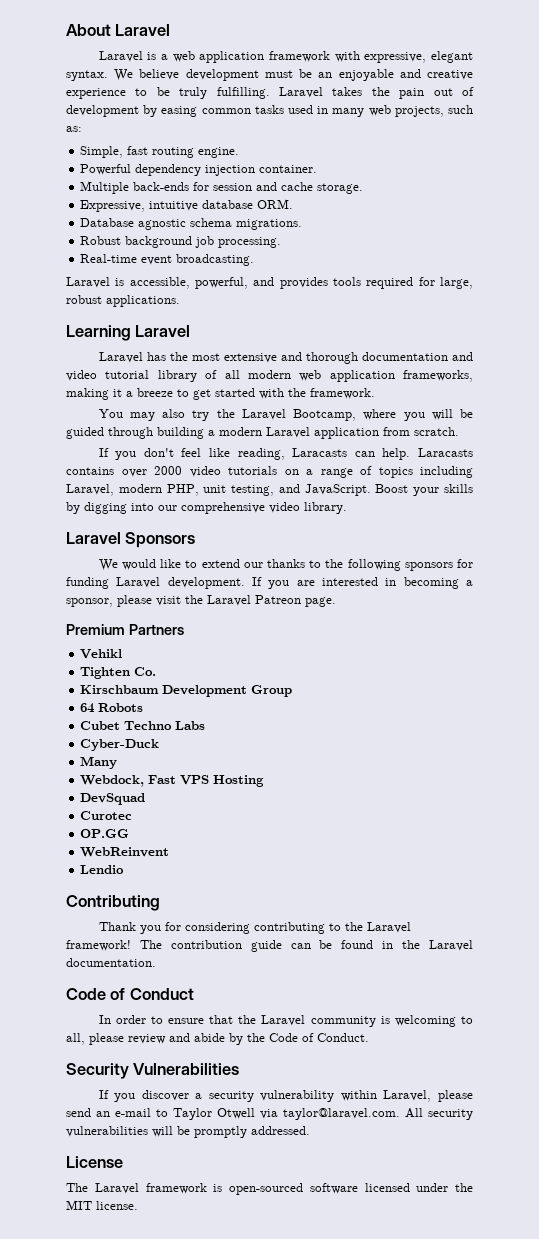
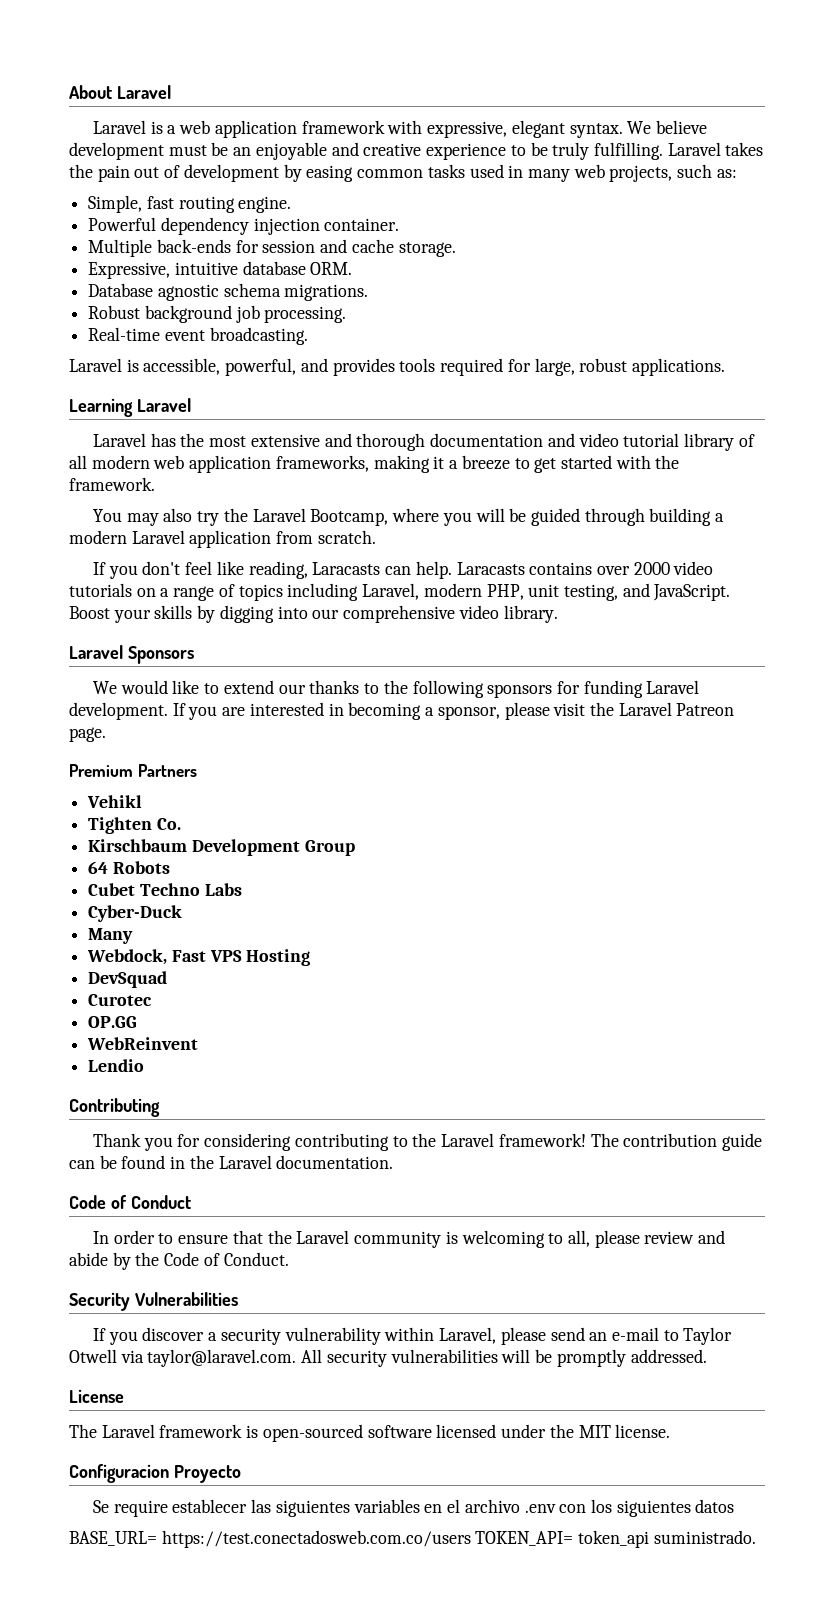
(138, 1205) none -> [69,1464,241,1483] [92,1499,735,1517] [69,1530,756,1548] // Configuracion Proyecto // Se require establecer las siguientes variables en el archivo .env con los siguientes datos // BASE_URL= https://test.conectadosweb.com.co/users TOKEN_API= token_api suministrado.

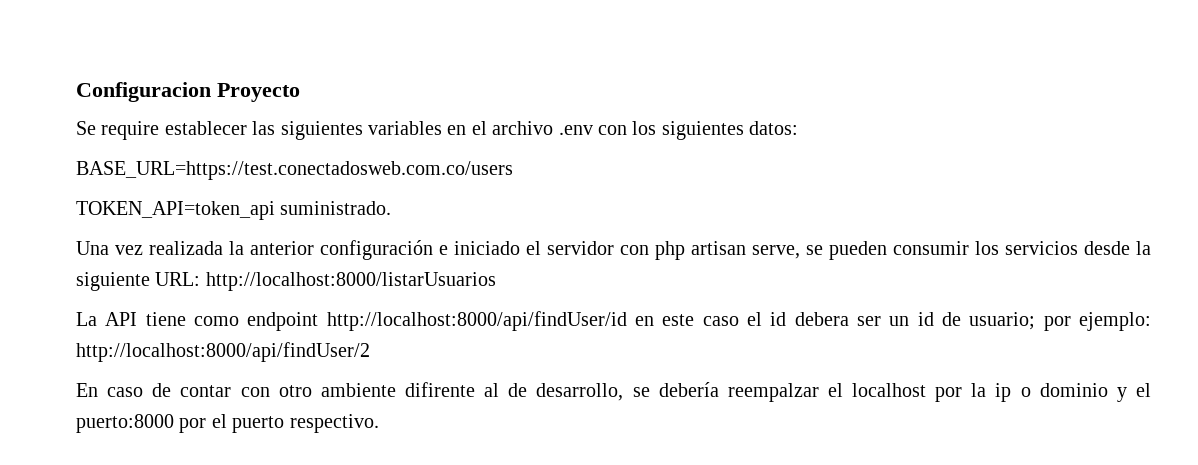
[69,85,171,99] [92,120,707,138] [69,142,764,160] [69,164,737,182] [88,195,292,213] [88,217,400,235] [88,239,456,257] [88,261,353,279] [88,283,369,301] [88,305,347,323] [88,327,308,345] [69,358,725,376] [69,398,191,417] [92,433,755,451] [69,455,680,473] [69,477,155,491] [92,508,725,526] [69,530,376,548] [92,561,714,579] [69,583,731,601] [69,605,558,623] [69,645,194,664] [92,680,700,698] [69,702,735,720] [69,727,106,742] [69,764,197,777] [87,795,143,808] [88,817,181,834] [88,839,355,856] [88,861,170,874] [88,883,242,896] [88,905,183,922] [88,928,134,944] [87,949,311,966] [88,971,168,988] [88,994,153,1006] [88,1016,138,1028] [87,1037,199,1050] [88,1059,145,1072] [69,1098,160,1117] [92,1133,762,1151] [69,1155,394,1169] [69,1195,191,1209] [92,1230,726,1248] [69,1252,289,1270] [69,1292,238,1311] [92,1327,733,1345] [69,1349,707,1367] [69,1389,124,1403] [69,1424,671,1442] About Laravel // Laravel is a web application framework with expressive, elegant syntax. We believe development must be an enjoyable and creative experience to be truly fulfilling. Laravel takes the pain out of development by easing common tasks used in many web projects, such as: // Simple, fast routing engine. // Powerful dependency injection container. // Multiple back-ends for session and cache storage. // Expressive, intuitive database ORM. // Database agnostic schema migrations. // Robust background job processing. // Real-time event broadcasting. // Laravel is accessible, powerful, and provides tools required for large, robust applications. // Learning Laravel // Laravel has the most extensive and thorough documentation and video tutorial library of all modern web application frameworks, making it a breeze to get started with the framework. // You may also try the Laravel Bootcamp, where you will be guided through building a modern Laravel application from scratch. // If you don't feel like reading, Laracasts can help. Laracasts contains over 2000 video tutorials on a range of topics including Laravel, modern PHP, unit testing, and JavaScript. Boost your skills by digging into our comprehensive video library. // Laravel Sponsors // We would like to extend our thanks to the following sponsors for funding Laravel development. If you are interested in becoming a sponsor, please visit the Laravel Patreon page. // Premium Partners // Vehikl // Tighten Co. // Kirschbaum Development Group // 64 Robots // Cubet Techno Labs // Cyber-Duck // Many // Webdock, Fast VPS Hosting // DevSquad // Curotec // OP.GG // WebReinvent // Lendio // Contributing // Thank you for considering contributing to the Laravel framework! The contribution guide can be found in the Laravel documentation. // Code of Conduct // In order to ensure that the Laravel community is welcoming to all, please review and abide by the Code of Conduct. // Security Vulnerabilities // If you discover a security vulnerability within Laravel, please send an e-mail to Taylor Otwell via taylor@laravel.com. All security vulnerabilities will be promptly addressed. // License // The Laravel framework is open-sourced software licensed under the MIT license. // -> (76, 92) none
[695,1499,735,1513] [69,1530,756,1548] datos // BASE_URL= https://test.conectadosweb.com.co/users TOKEN_API= token_api suministrado. -> [749,121,799,135] [76,161,513,180] [76,201,392,220] [76,240,1151,260] [76,272,496,291] [76,311,1152,331] [76,342,370,362] [76,382,1151,402] [76,414,379,433] datos: // BASE_URL=https://test.conectadosweb.com.co/users // TOKEN_API=token_api suministrado. // Una vez realizada la anterior configuración e iniciado el servidor con php artisan serve, se pueden consumir los servicios desde la siguiente URL: http://localhost:8000/listarUsuarios // La API tiene como endpoint http://localhost:8000/api/findUser/id en este caso el id debera ser un id de usuario; por ejemplo: http://localhost:8000/api/findUser/2 // En caso de contar con otro ambiente difirente al de desarrollo, se debería reempalzar el localhost por la ip o dominio y el puerto:8000 por el puerto respectivo.

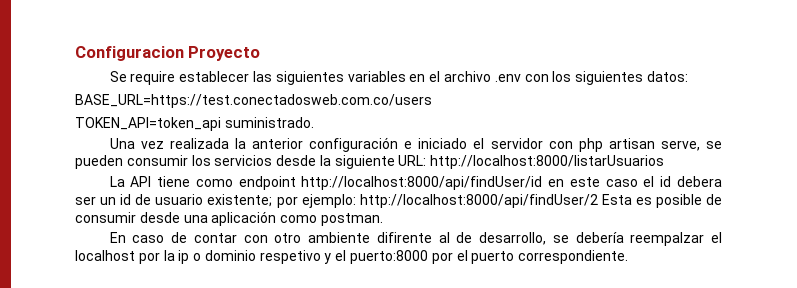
[969,312,1036,330] usuario; -> [155,194,273,207] usuario existente;
(370, 352) none -> [601,194,723,208] [75,211,383,226] Esta es posible de consumir desde una aplicación como postman.
(1108, 390) none -> [259,250,321,264] respetivo
[289,414,379,433] respectivo. -> [518,250,629,264] correspondiente.

